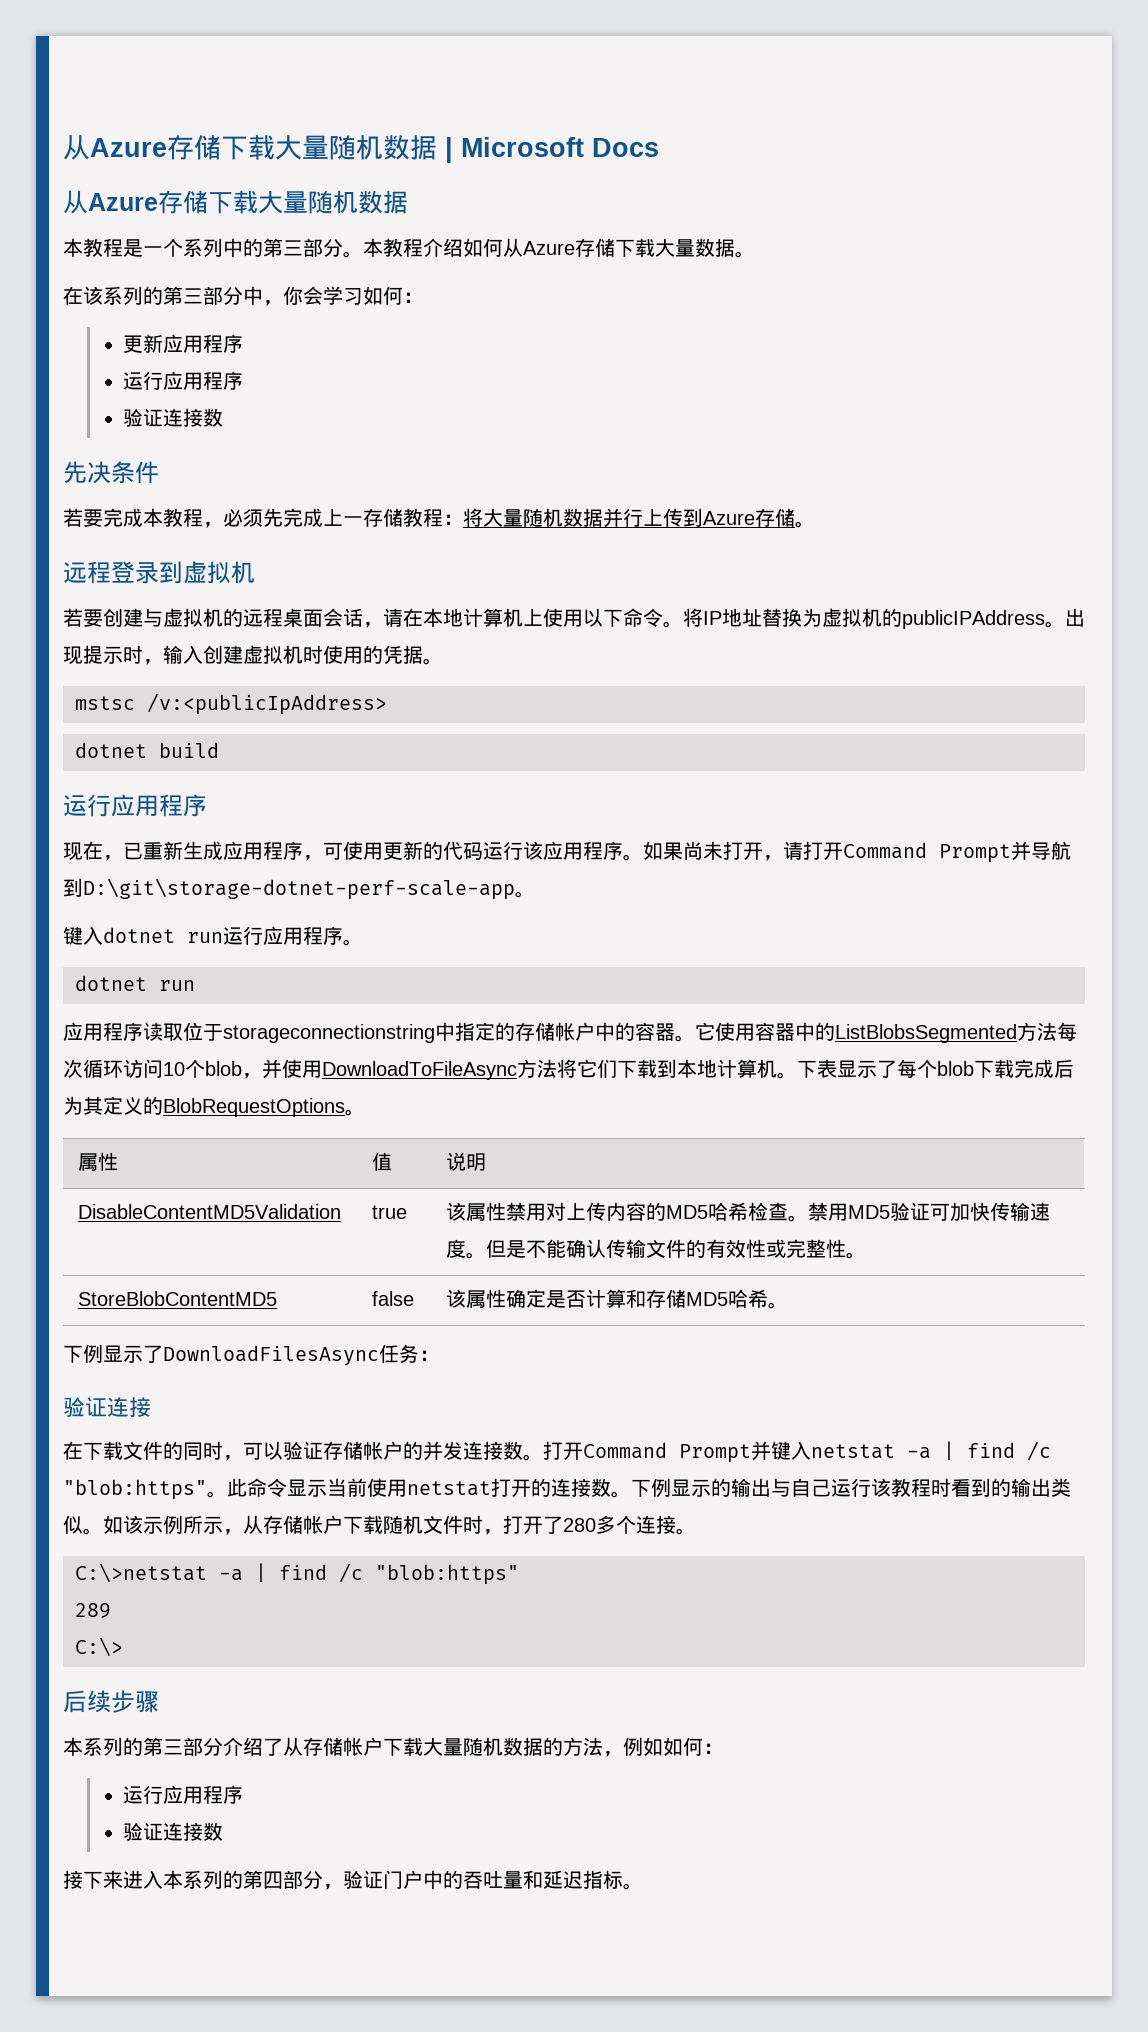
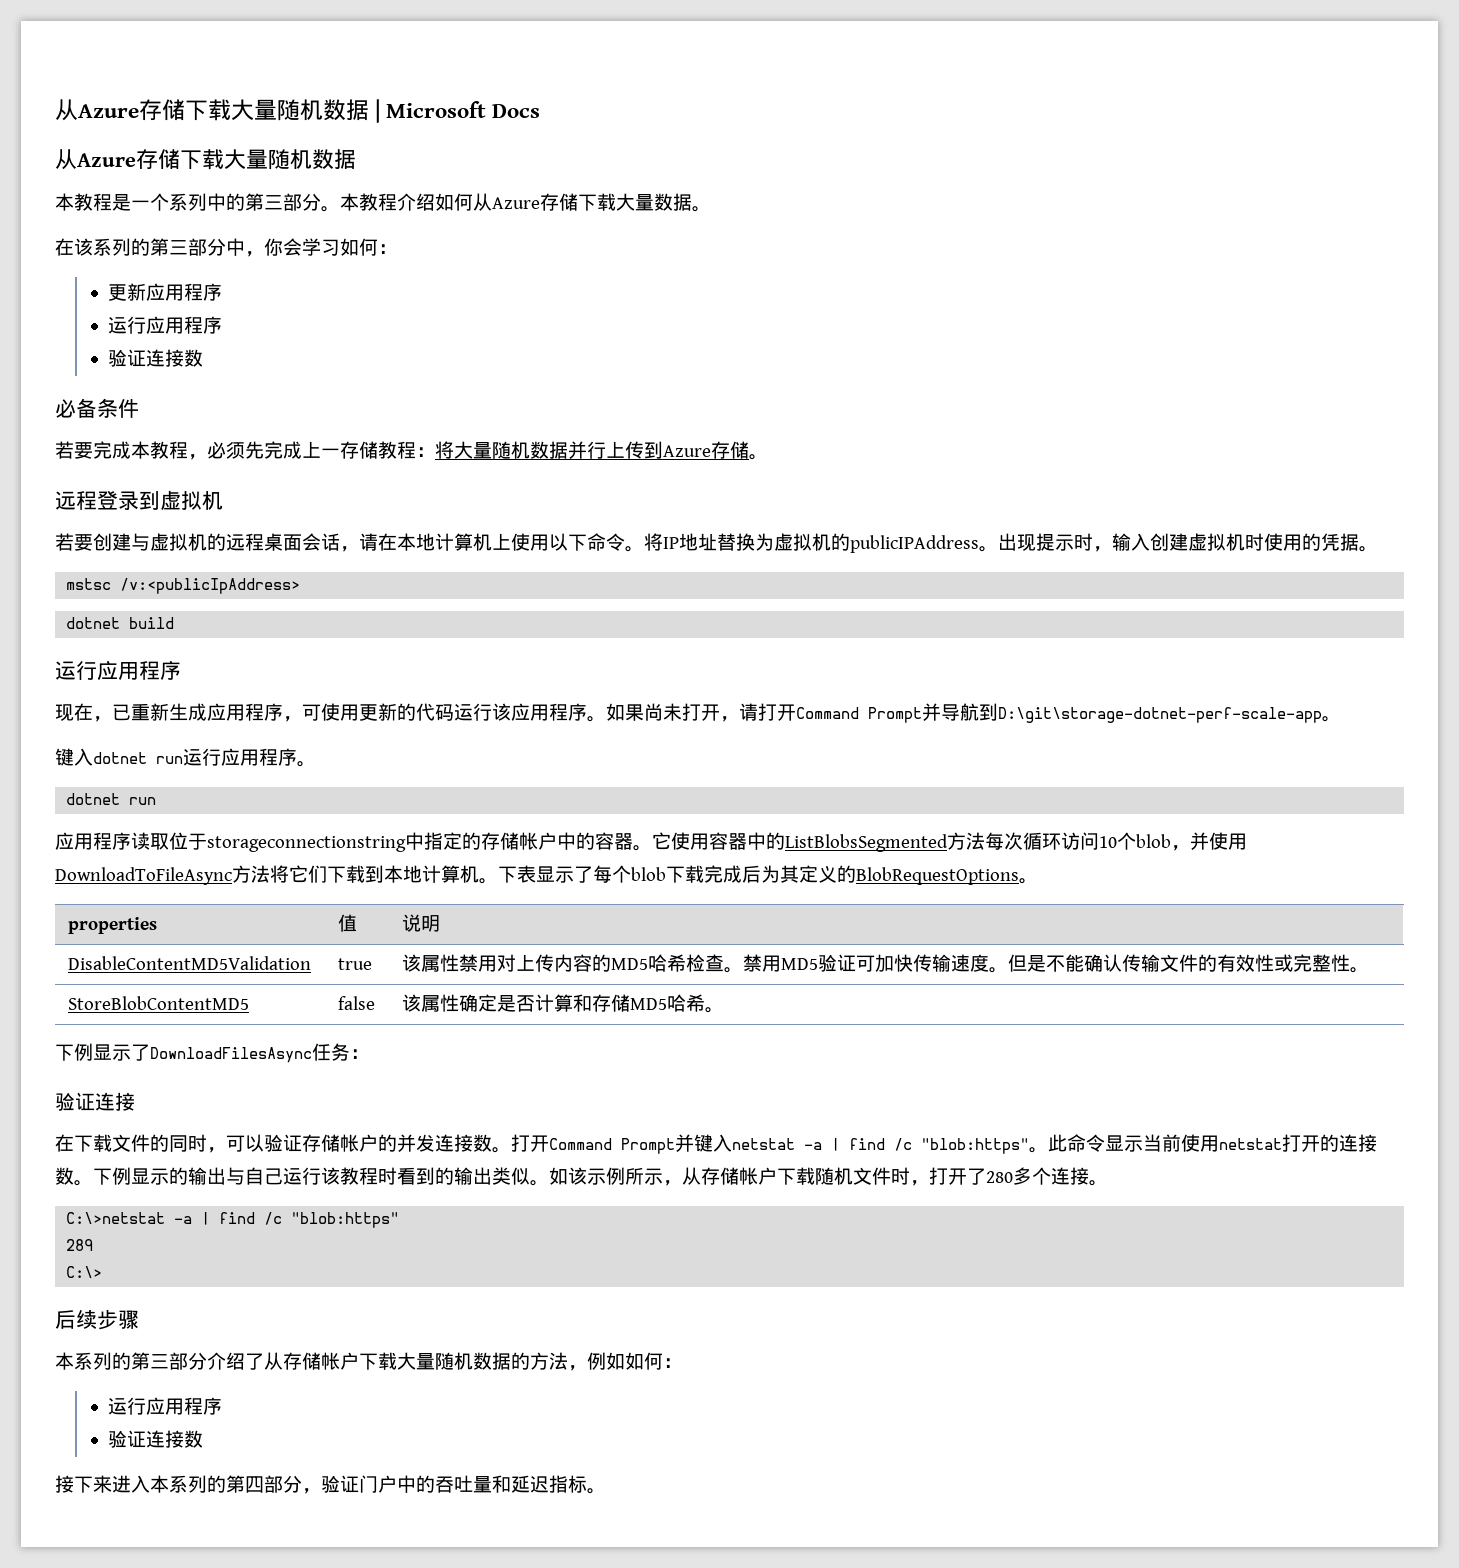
[63,461,111,484] 先决 -> [55,398,97,418] 必备
[78,1152,119,1171] 属性 -> [68,917,158,934] properties

